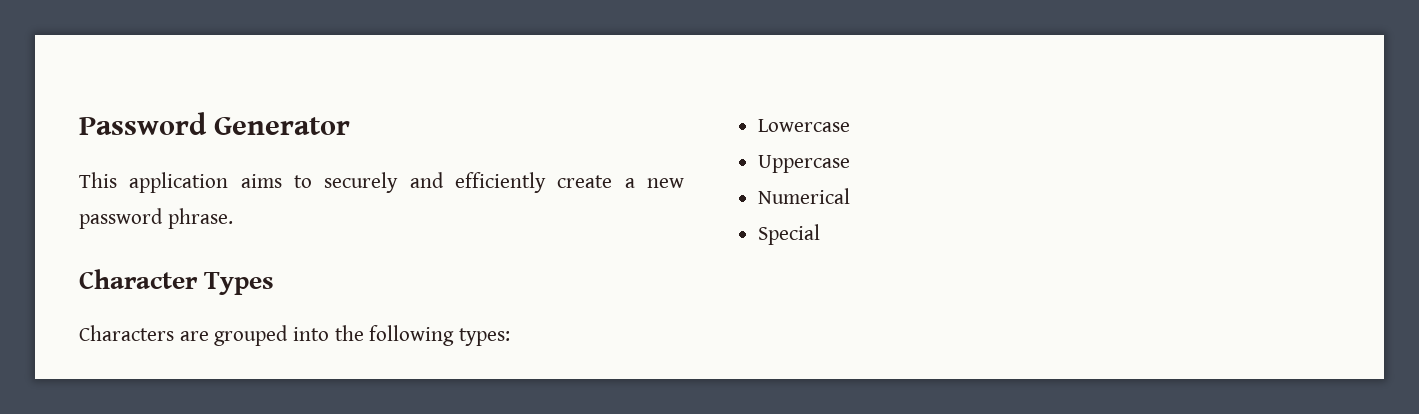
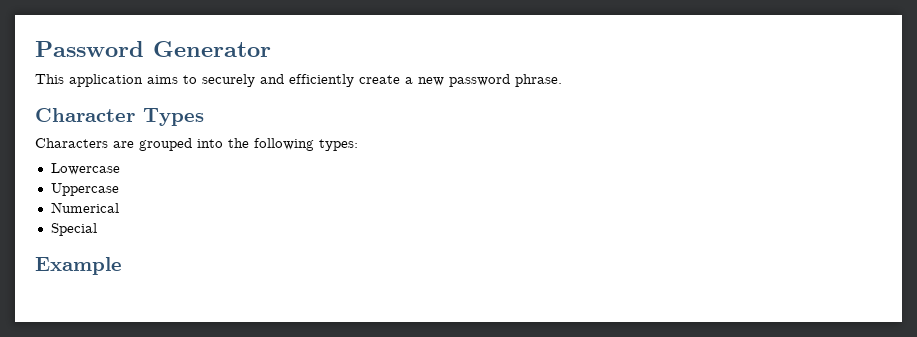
(821, 234) none -> [35,257,122,275] // Example

